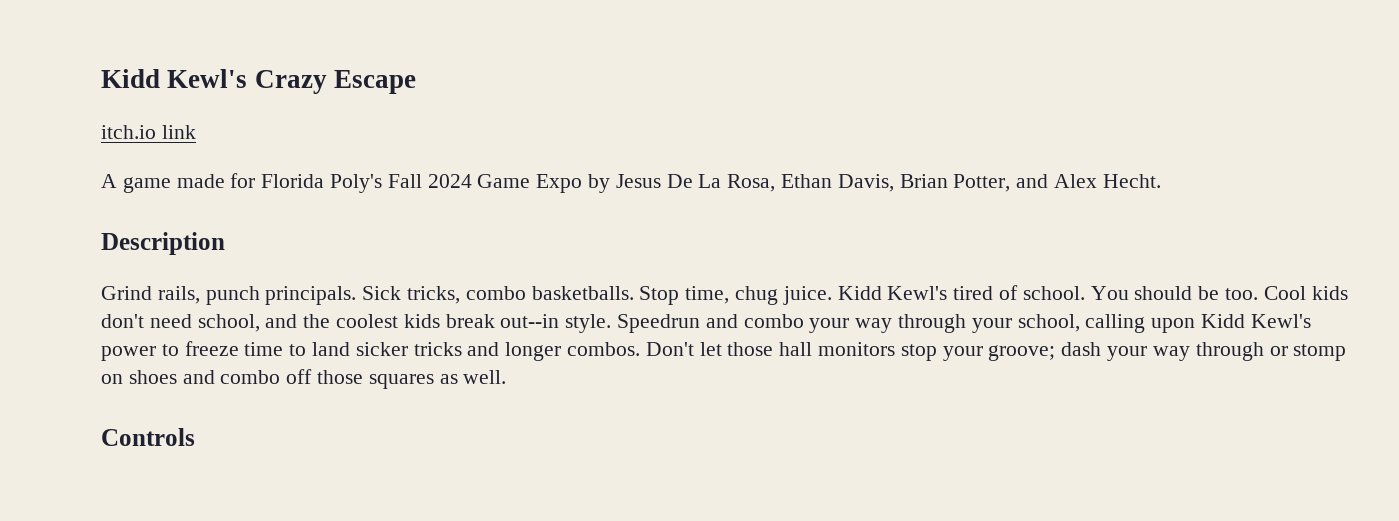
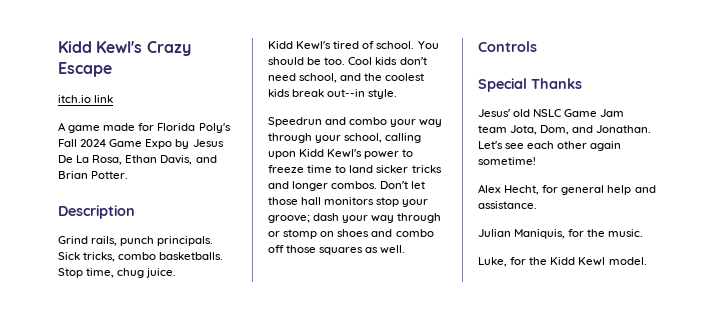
[899,174,1161,192] Brian Potter, and Alex Hecht. -> [195,155,217,163] [58,171,129,179] and Brian Potter.
(832, 295) none -> (177, 273) //
(612, 323) none -> (398, 94) //
(195, 437) none -> [478,78,582,92] [478,109,625,117] [478,125,652,135] [478,141,622,151] [478,157,536,165] [478,184,656,195] [478,201,537,209] [478,229,644,239] [478,257,647,267] // Special Thanks // Jesus' old NSLC Game Jam team Jota, Dom, and Jonathan. Let's see each other again sometime! // Alex Hecht, for general help and assistance. // Julian Maniquis, for the music. // Luke, for the Kidd Kewl model.

